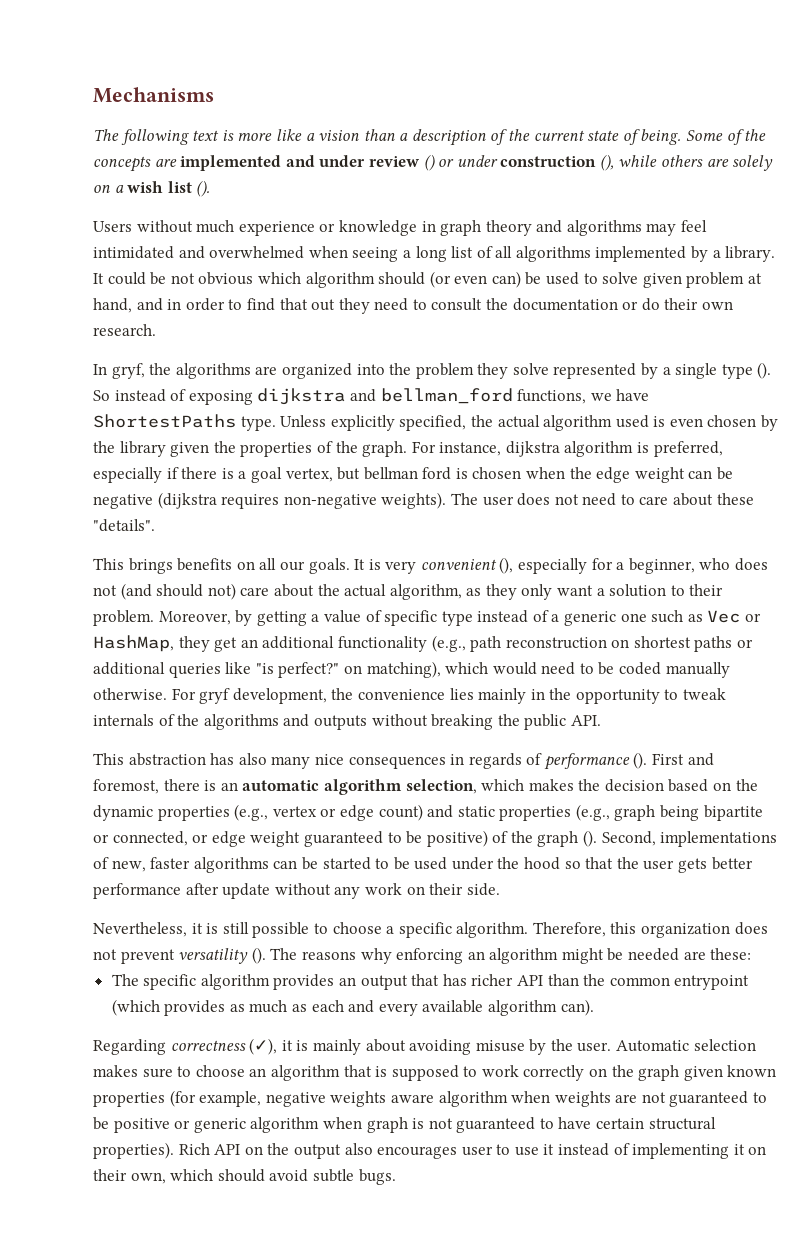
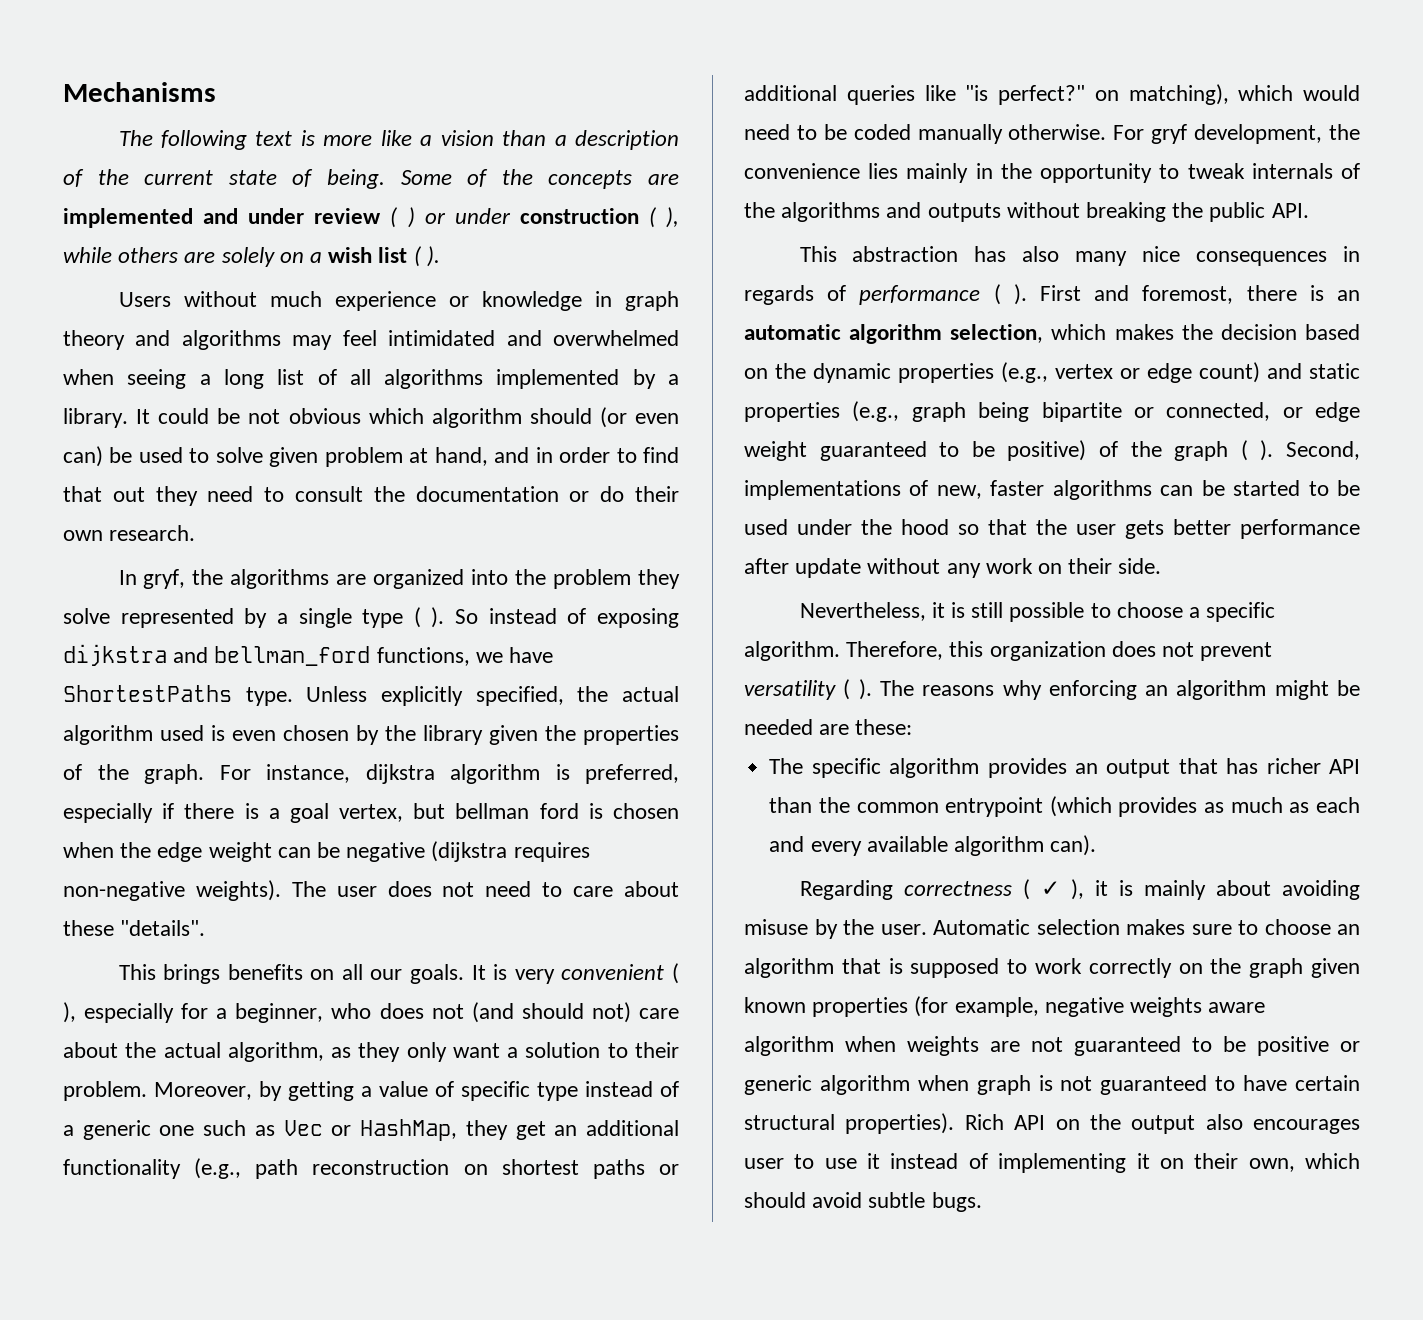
[423,154,435,171] () -> [390,207,415,228] ( )
[599,154,614,171] (), -> [648,207,680,228] ( ),
[196,180,211,197] (). -> [413,246,440,267] ( ).
[757,362,772,379] (). -> [413,607,445,628] ( ).
[499,557,514,574] (), -> [672,963,679,984] [63,1002,76,1023] ( ),
[633,752,648,769] (). -> [993,284,1027,305] ( ).
[583,830,598,847] (). -> [1240,440,1274,461] ( ).
[251,947,266,964] (). -> [843,679,872,700] ( ).
[249,1038,278,1055] (✓), -> [1022,879,1084,900] ( ✓ ),

